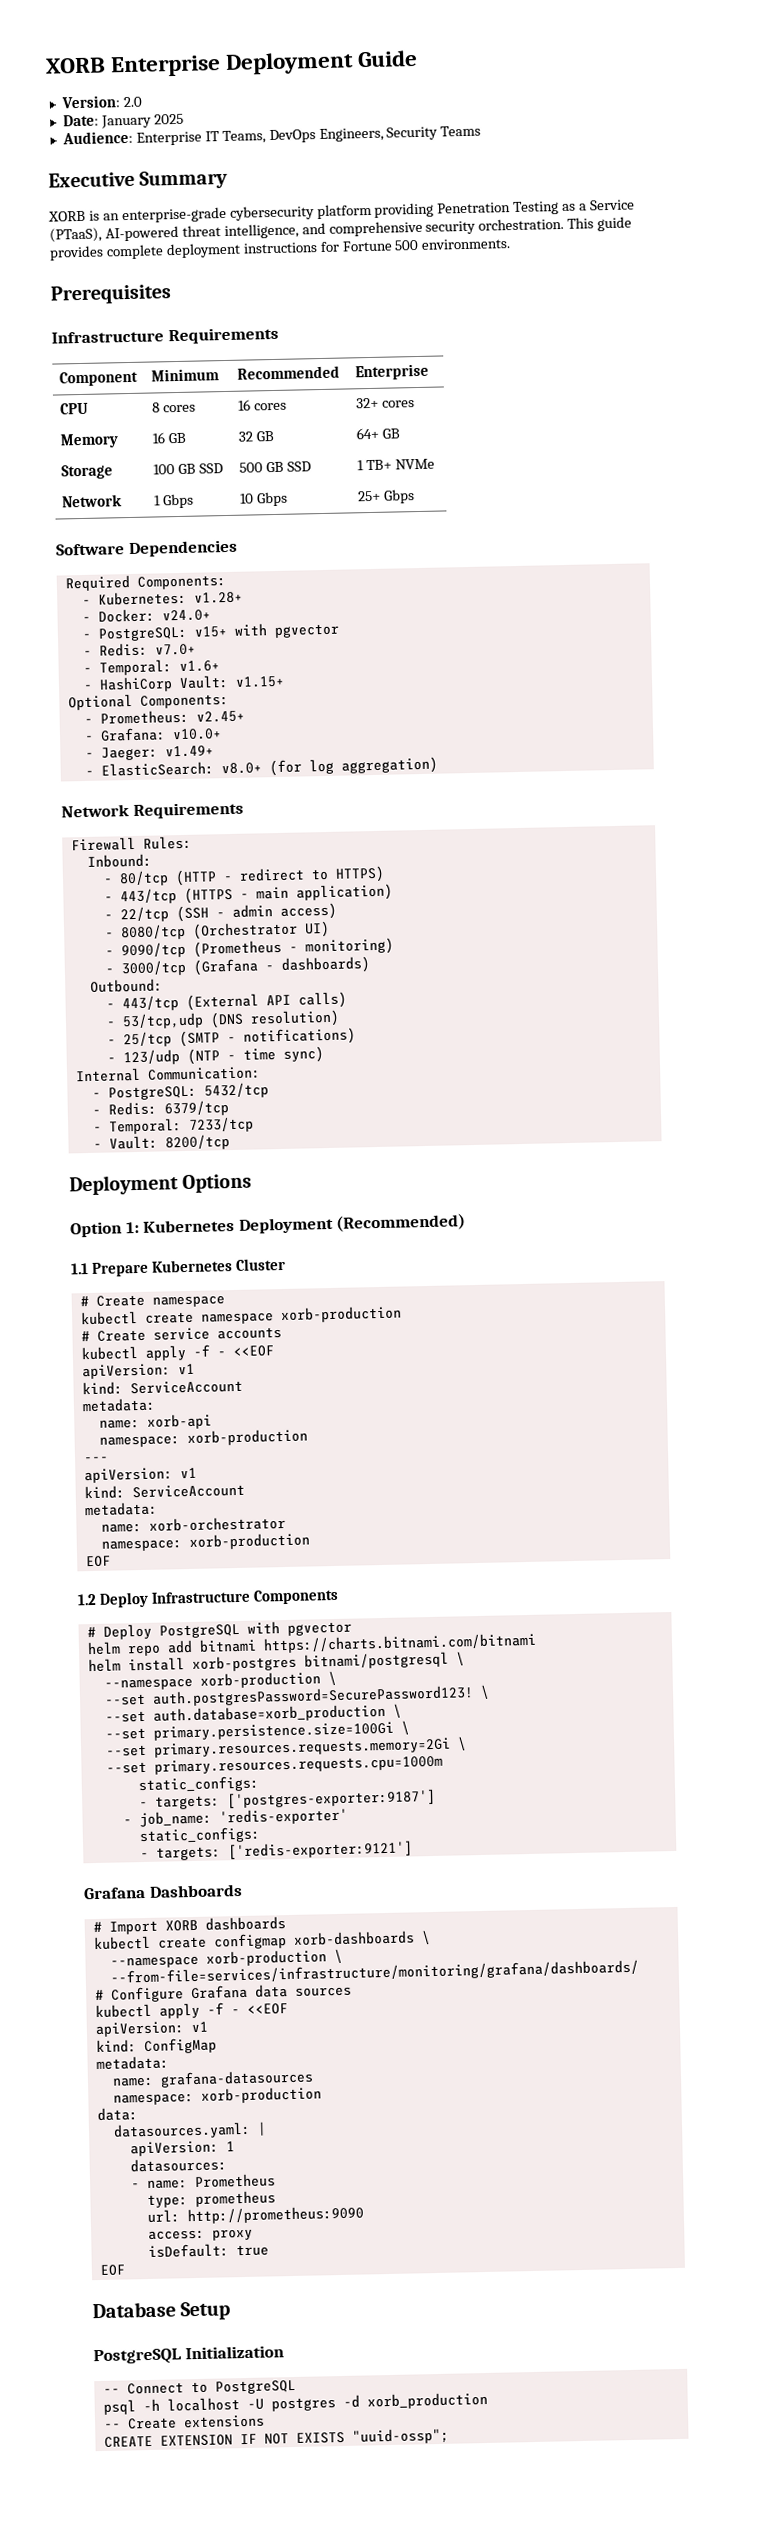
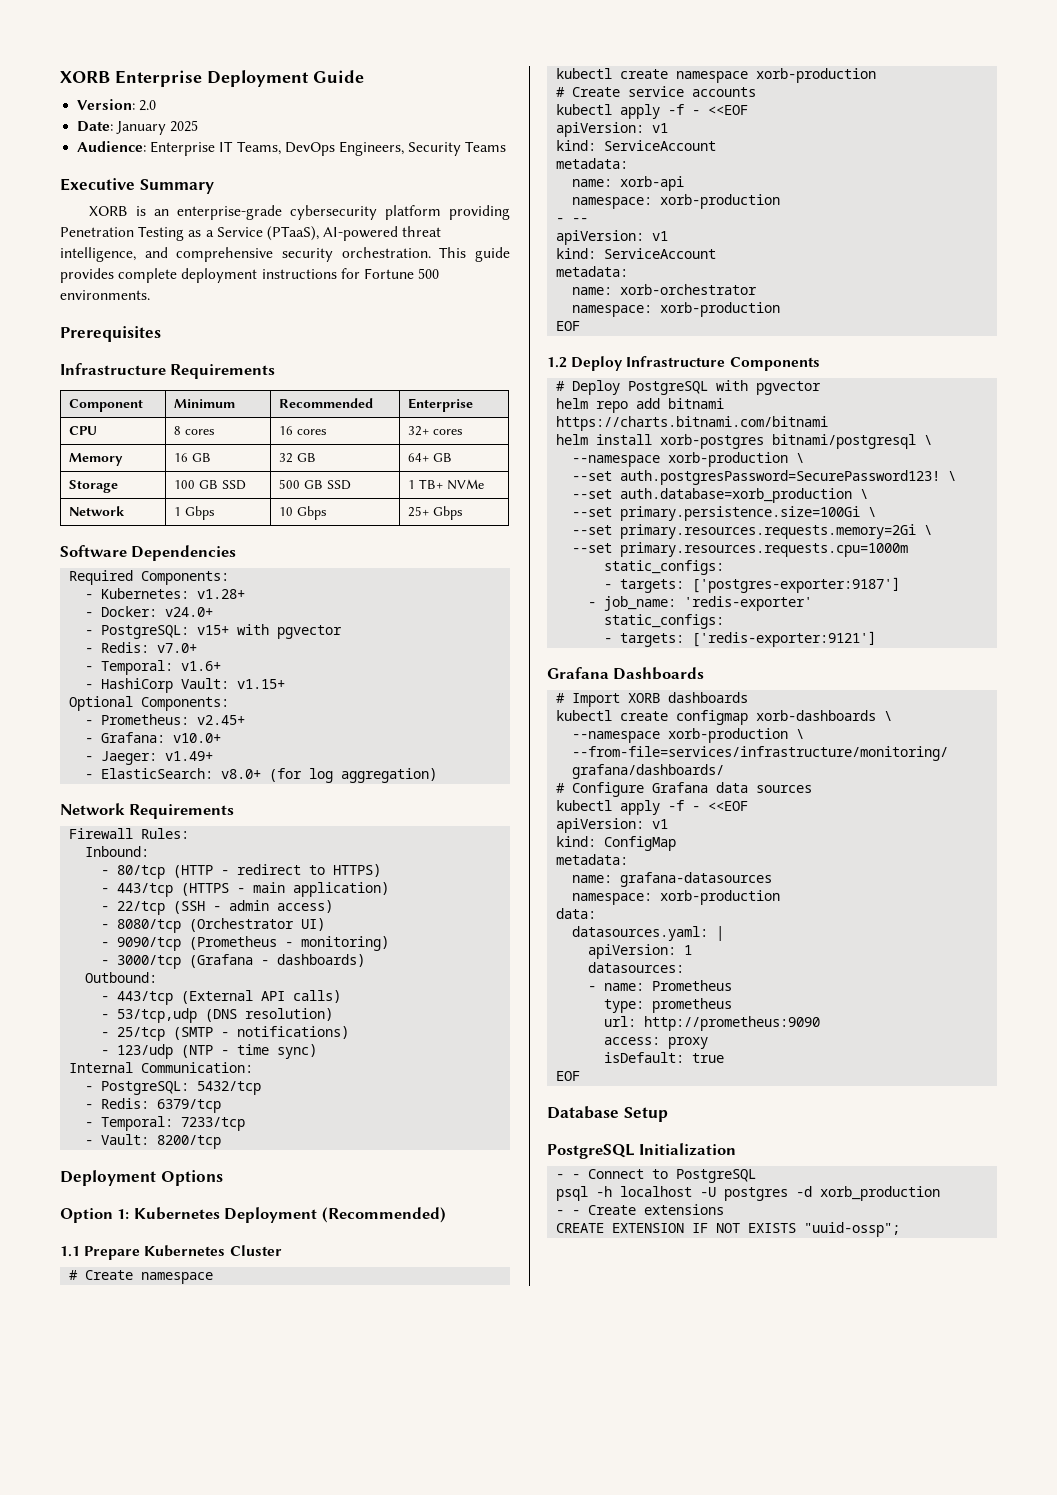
[83,1456,109,1463] --- -> [556,218,589,223] - --
[102,2388,120,2394] -- -> [556,1174,581,1179] - -
[103,2423,121,2429] -- -> [556,1210,581,1215] - -

